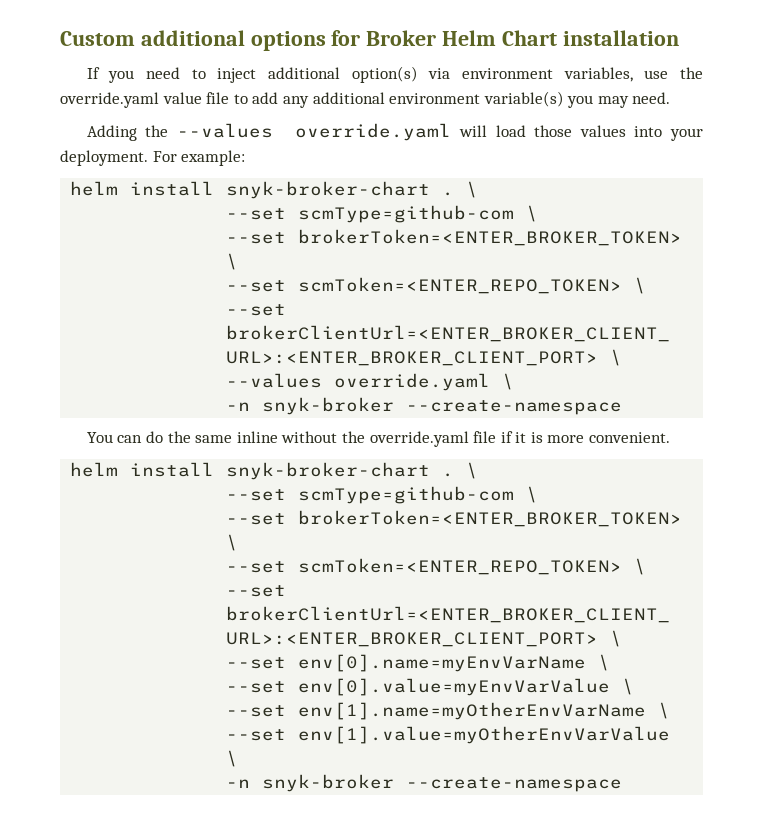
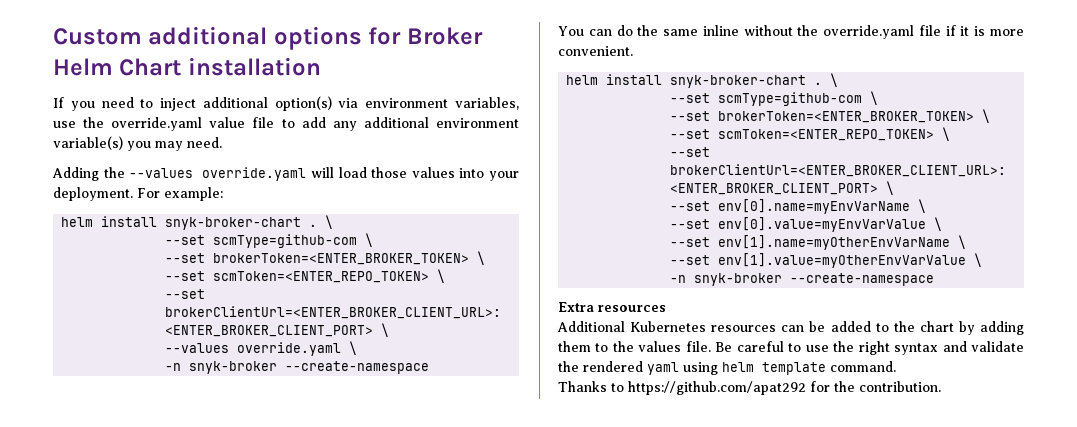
(623, 784) none -> [558,302,666,312] [557,321,1024,335] [558,341,1024,355] [558,361,896,375] [558,381,941,395] // Extra resources // Additional Kubernetes resources can be added to the chart by adding them to the values file. Be careful to use the right syntax and validate the rendered yaml using helm template command. // Thanks to https://github.com/apat292 for the contribution.

